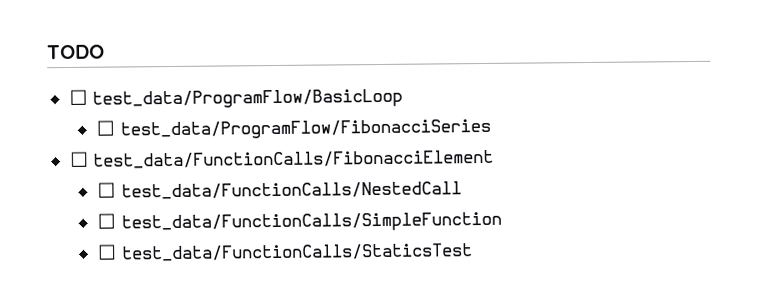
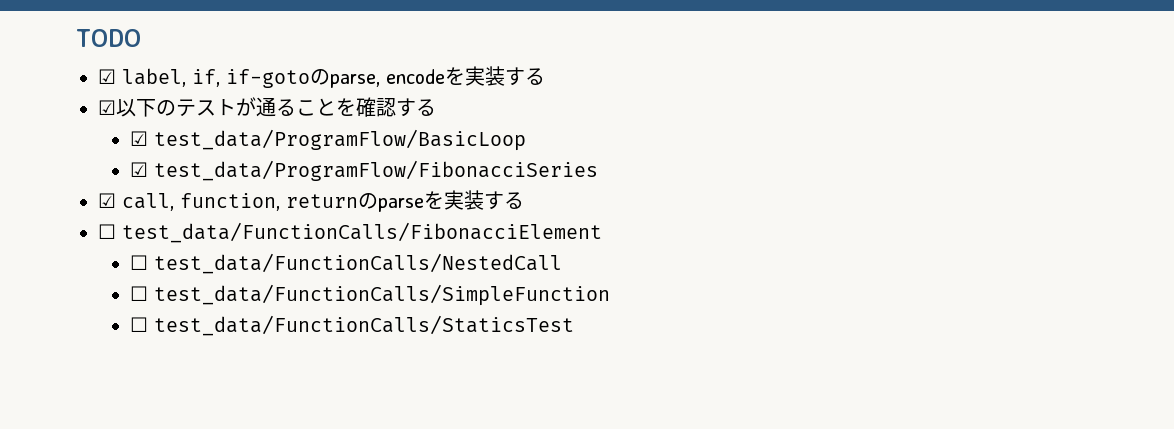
[69,89,88,105] ☐ -> [98,66,545,88] [98,97,436,117] [129,131,148,146] ☑ label, if, if-gotoのparse, encodeを実装する // ☑以下のテストが通ることを確認する // ☑
[96,120,116,136] ☐ -> [129,162,148,177] ☑
(491, 129) none -> [98,190,524,212] // ☑ call, function, returnのparseを実装する

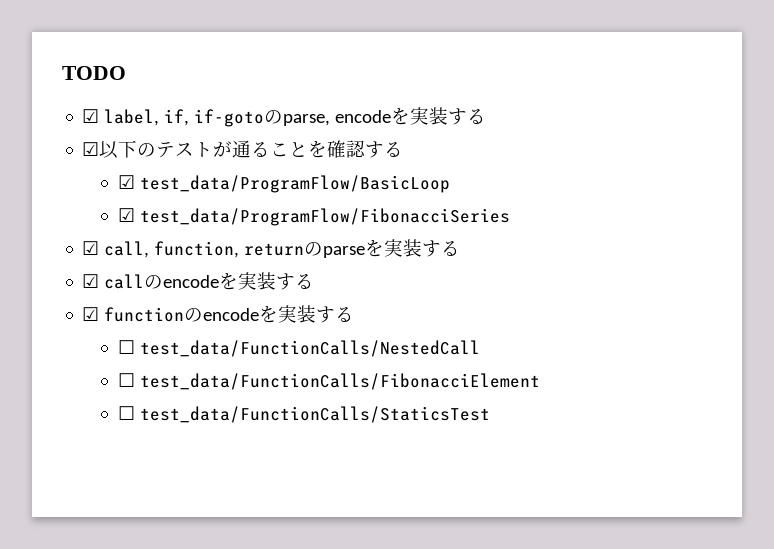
[98,222,602,243] ☐ test_data/FunctionCalls/FibonacciElement -> [82,272,315,290] [82,305,355,323] ☑ callのencodeを実装する // ☑ functionのencodeを実装する
[153,284,610,306] test_data/FunctionCalls/SimpleFunction -> [139,373,540,390] test_data/FunctionCalls/FibonacciElement

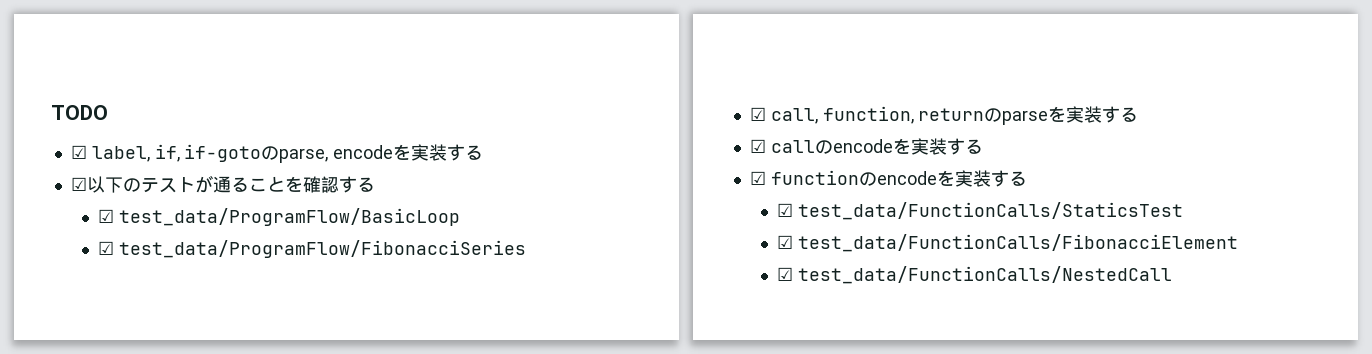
[117,340,480,357] [117,373,135,387] ☐ test_data/FunctionCalls/NestedCall // ☐ -> [776,202,1183,220] [776,235,793,249] ☑ test_data/FunctionCalls/StaticsTest // ☑
[117,406,490,423] ☐ test_data/FunctionCalls/StaticsTest -> [776,266,1172,284] ☑ test_data/FunctionCalls/NestedCall

